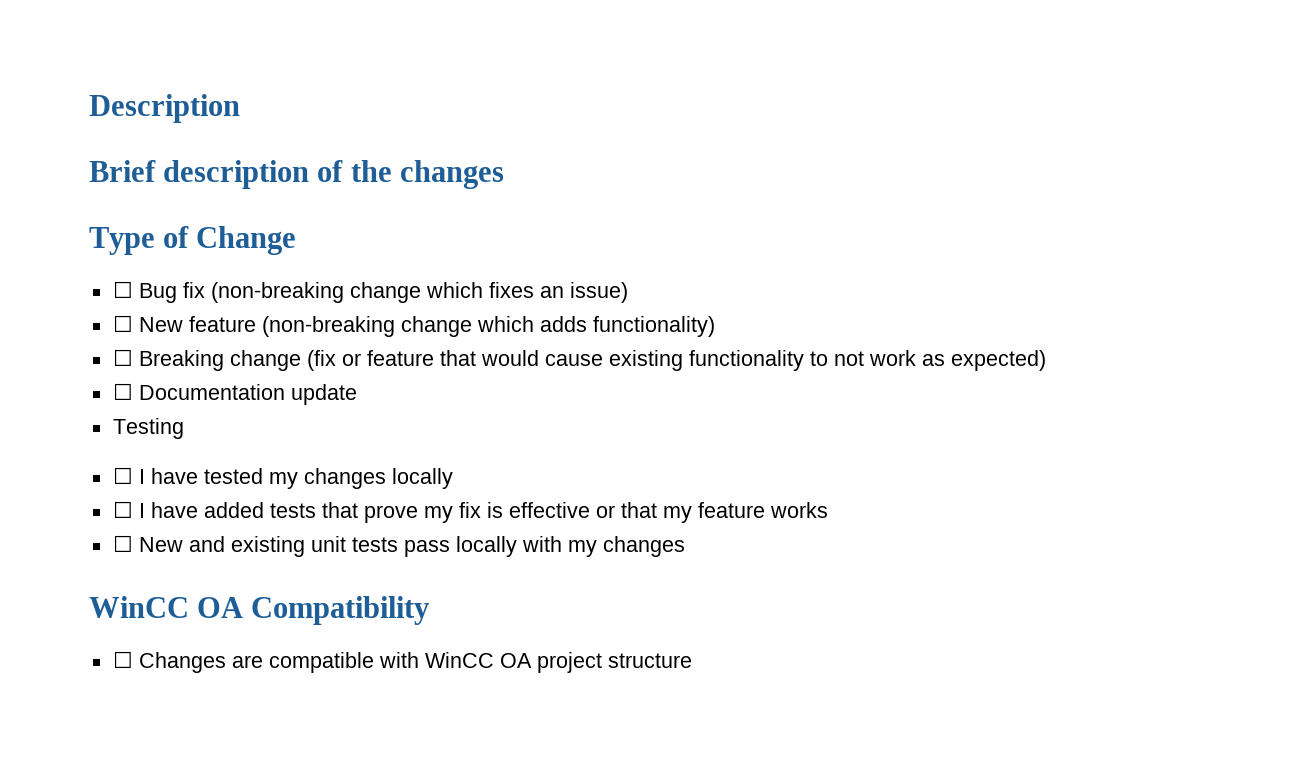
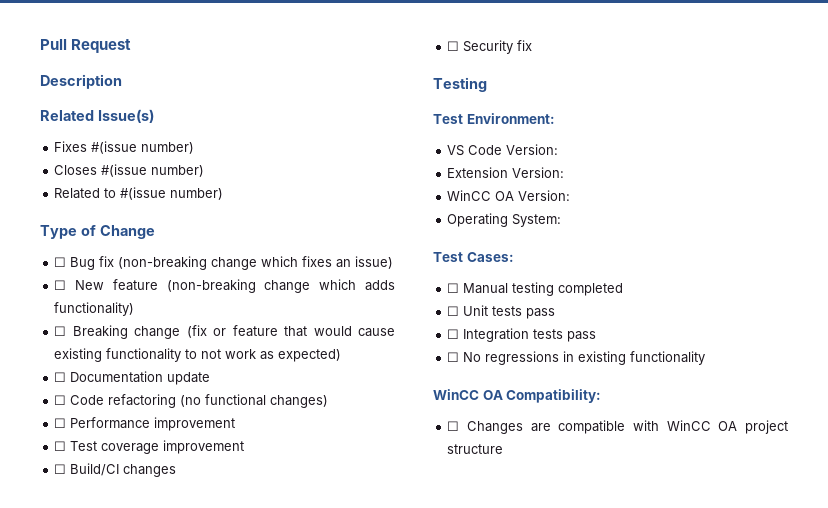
(89, 108) none -> [40,39,132,53] Pull Request //
[89,160,504,189] Brief description of the changes -> [40,109,154,123] [54,141,195,154] [54,164,205,177] [54,187,224,200] Related Issue(s) // Fixes #(issue number) // Closes #(issue number) // Related to #(issue number)
[112,418,184,439] [112,467,453,489] [112,501,828,523] [112,535,685,557] [89,596,430,625] Testing // ☐ I have tested my changes locally // ☐ I have added tests that prove my fix is effective or that my feature works // ☐ New and existing unit tests pass locally with my changes // WinCC OA Compatibility -> [54,394,329,408] [54,417,236,431] [54,440,245,454] [54,463,177,477] [447,40,533,54] [433,77,487,92] [433,113,555,124] [447,144,559,156] [447,167,565,178] [447,190,571,201] [447,213,562,227] [433,252,514,262] [447,282,624,296] [447,305,556,319] [447,328,597,342] [447,351,706,365] [433,389,602,403] ☐ Code refactoring (no functional changes) // ☐ Performance improvement // ☐ Test coverage improvement // ☐ Build/CI changes // ☐ Security fix // Testing // Test Environment: // VS Code Version: // Extension Version: // WinCC OA Version: // Operating System: // Test Cases: // ☐ Manual testing completed // ☐ Unit tests pass // ☐ Integration tests pass // ☐ No regressions in existing functionality // WinCC OA Compatibility:

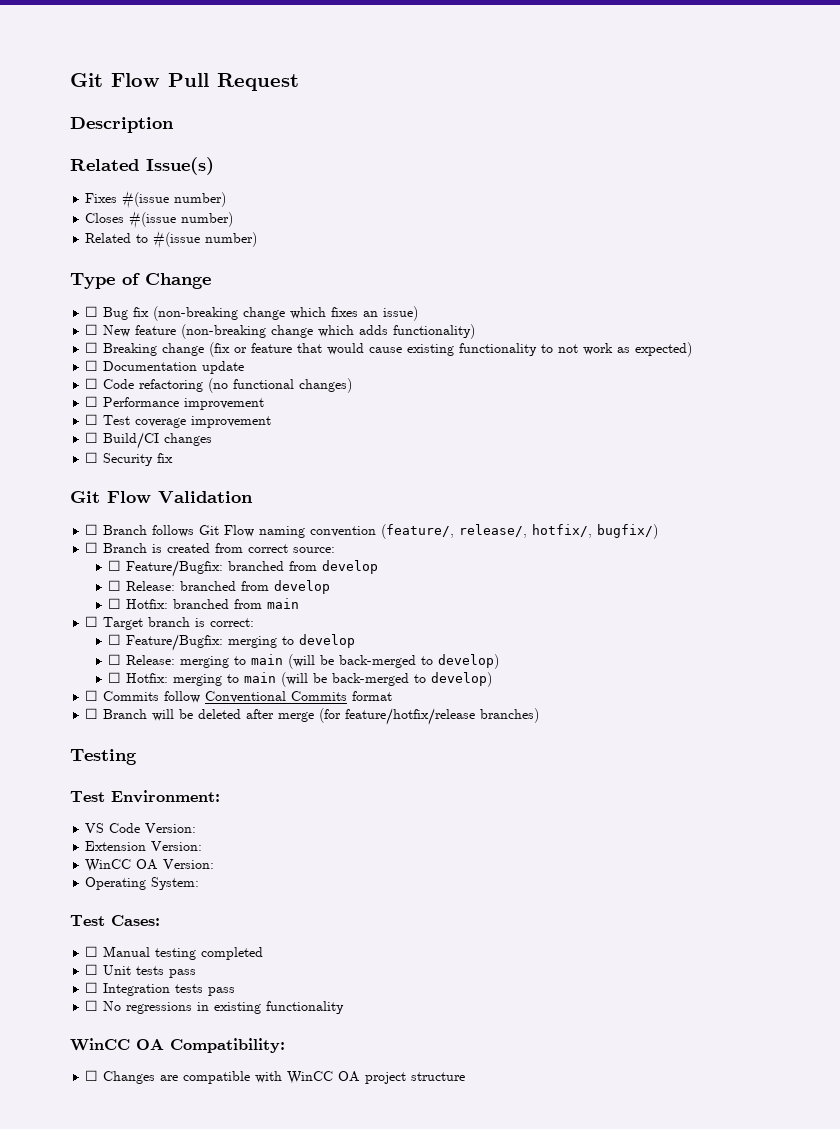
(40, 44) none -> [70,73,160,87] Git Flow
(533, 45) none -> [70,491,253,503] [85,524,659,539] [85,542,336,553] [108,560,379,577] [108,580,331,594] [108,598,300,609] [85,616,255,630] [108,634,356,651] [108,654,500,669] [108,672,493,687] [85,690,393,703] [85,708,540,725] // Git Flow Validation // ☐ Branch follows Git Flow naming convention (feature/, release/, hotfix/, bugfix/) // ☐ Branch is created from correct source: // ☐ Feature/Bugfix: branched from develop // ☐ Release: branched from develop // ☐ Hotfix: branched from main // ☐ Target branch is correct: // ☐ Feature/Bugfix: merging to develop // ☐ Release: merging to main (will be back-merged to develop) // ☐ Hotfix: merging to main (will be back-merged to develop) // ☐ Commits follow Conventional Commits format // ☐ Branch will be deleted after merge (for feature/hotfix/release branches)

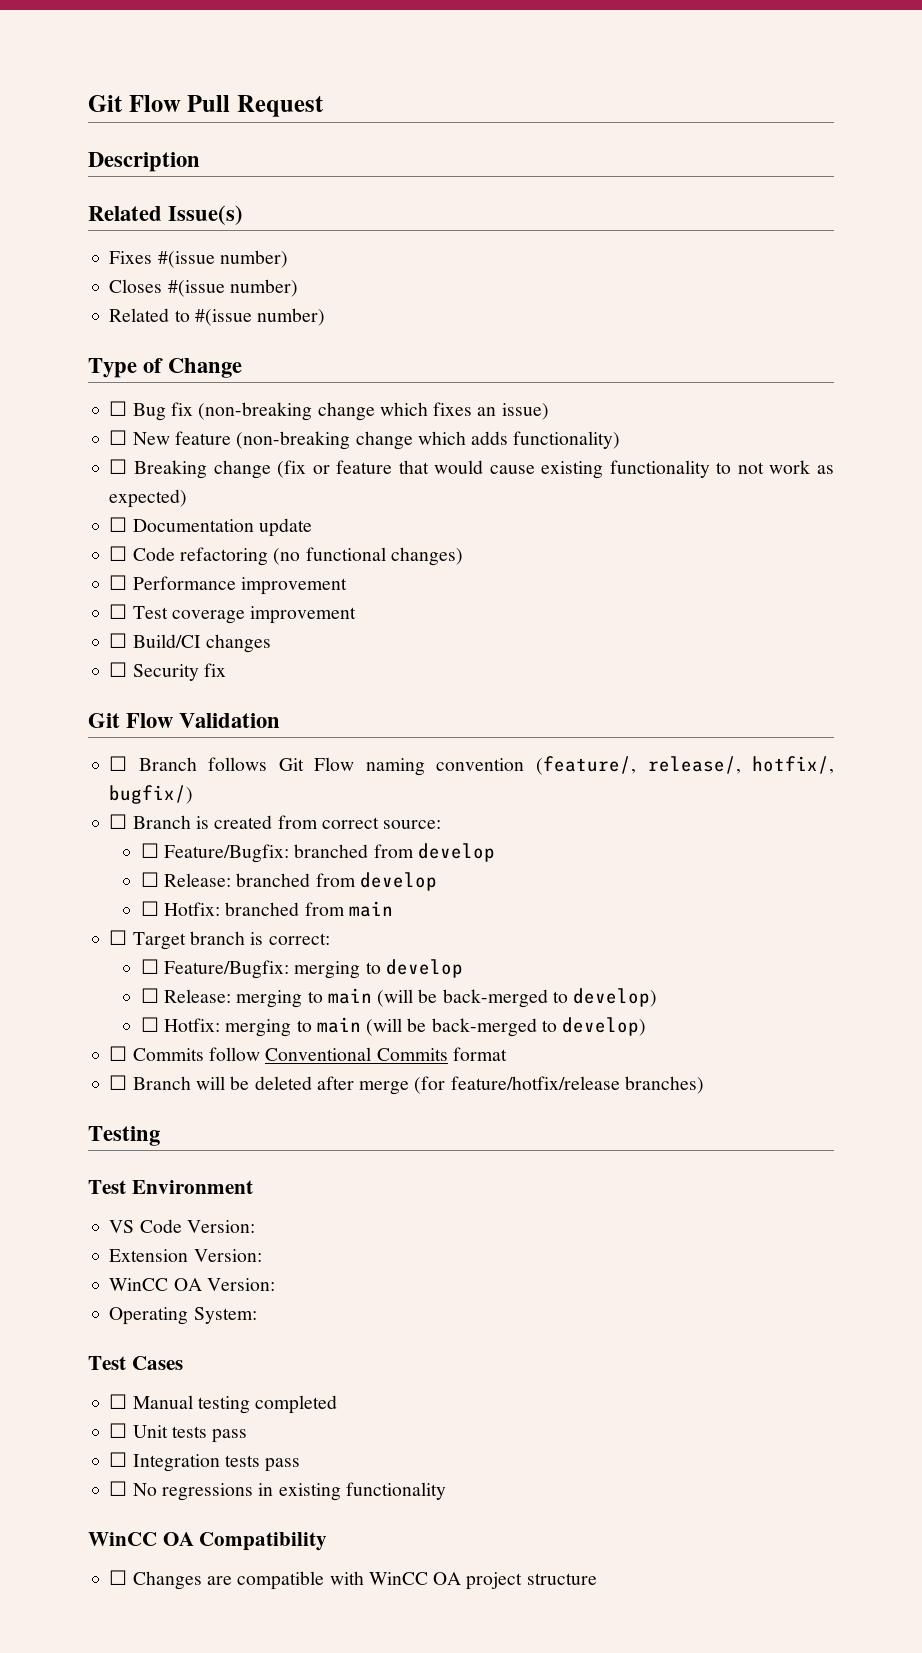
[111,790,220,803] Environment: -> [131,1180,253,1194] Environment
[111,915,160,926] Cases: -> [131,1356,183,1370] Cases
[170,1038,285,1053] Compatibility: -> [199,1532,328,1551] Compatibility

